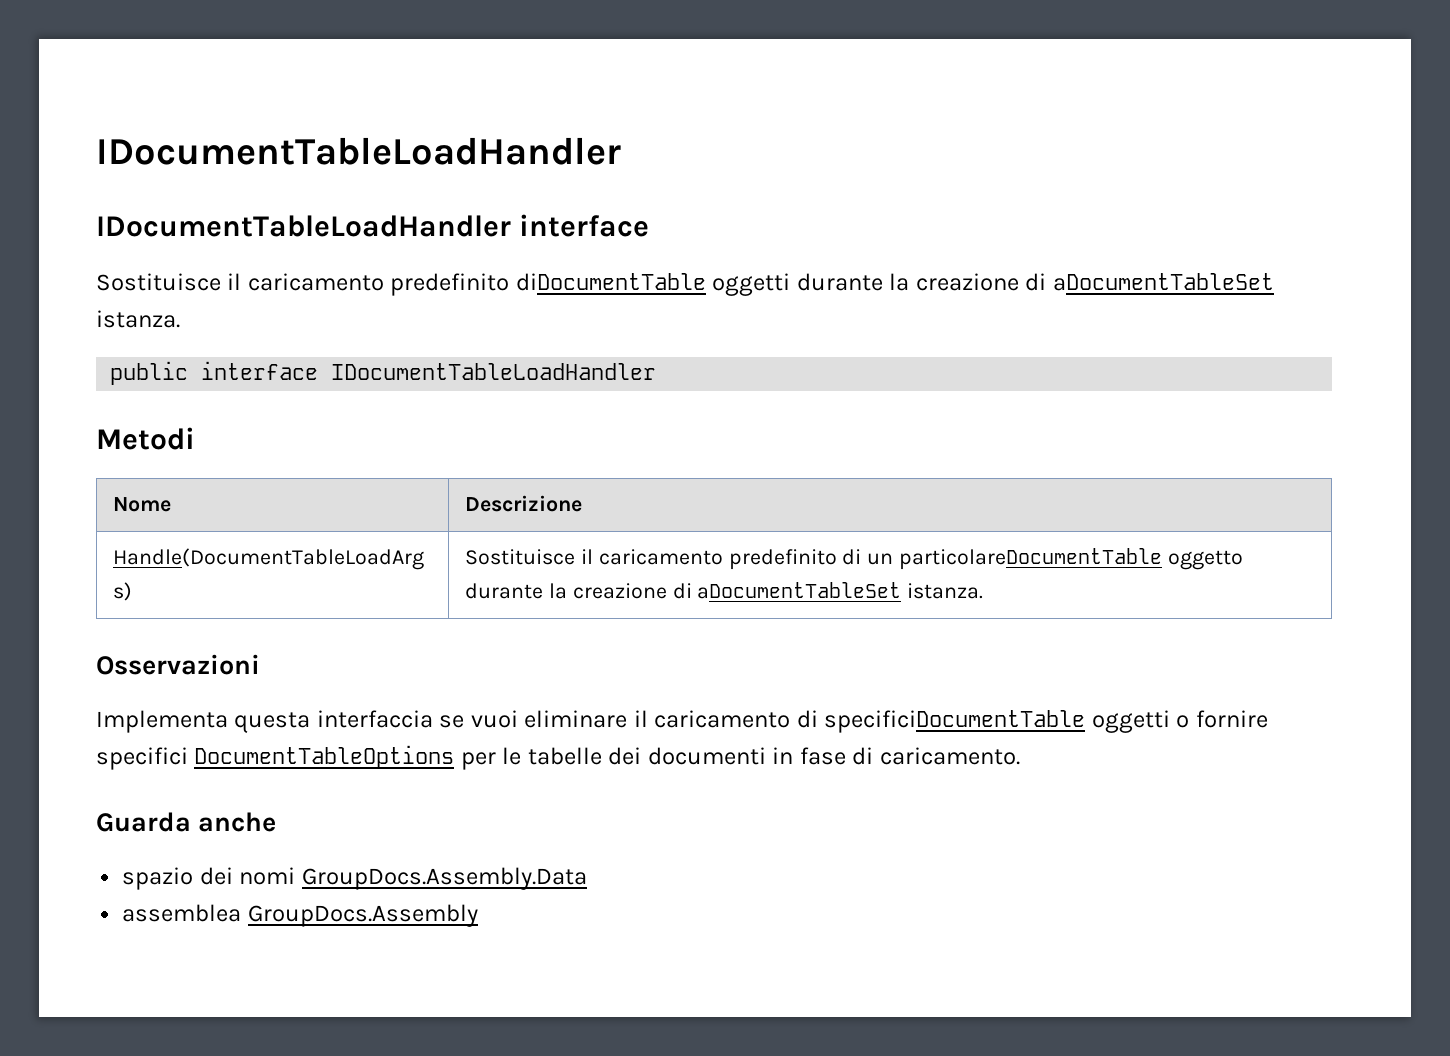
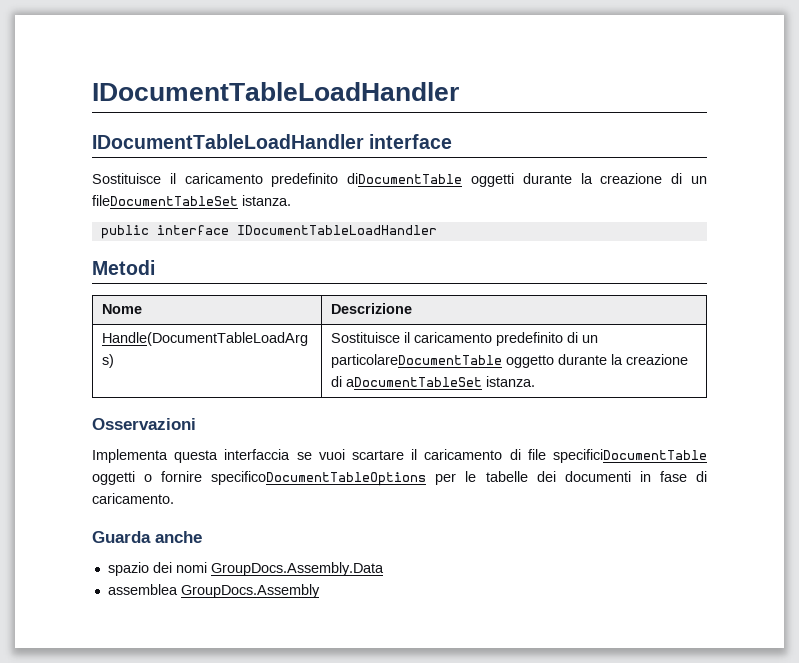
[1052,273,1274,291] aDocumentTableSet -> [691,176,707,184] [92,195,238,206] un fileDocumentTableSet
[524,710,628,728] eliminare -> [352,450,404,460] scartare
(818, 719) none -> [527,449,546,460] file
[96,745,455,770] specifici DocumentTableOptions -> [211,471,427,486] specificoDocumentTableOptions

